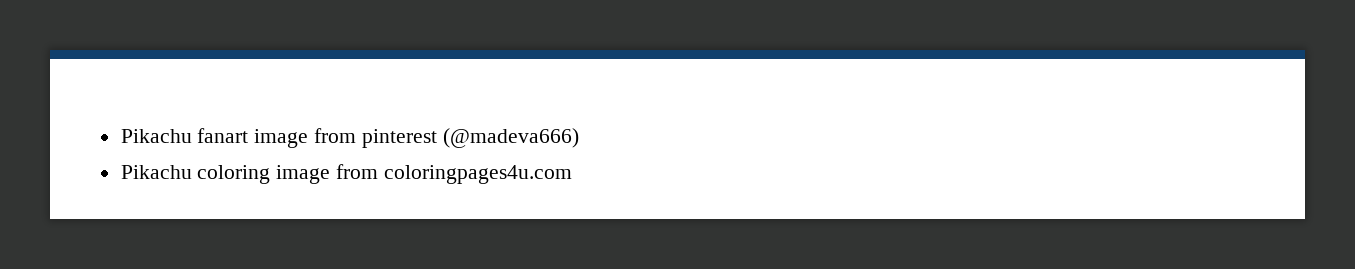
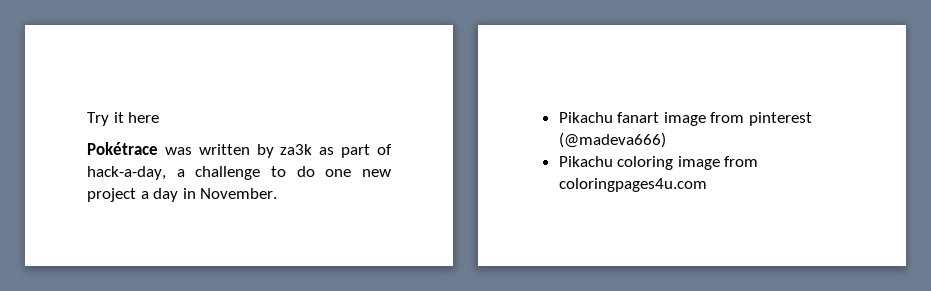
(120, 136) none -> [87,112,160,126] [87,142,392,158] [87,166,391,180] [87,188,278,202] Try it here // Pokétrace was written by za3k as part of hack-a-day, a challenge to do one new project a day in November. //

